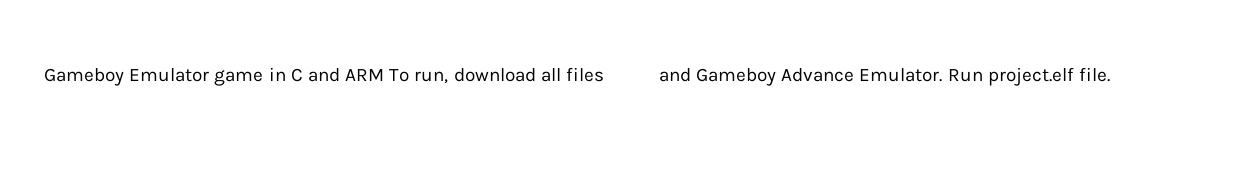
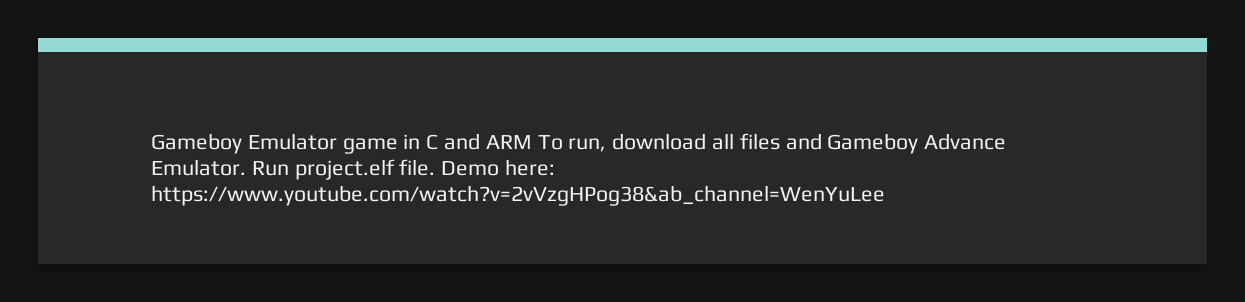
(1110, 74) none -> [441,159,556,176] [151,185,885,206] Demo here: https://www.youtube.com/watch?v=2vVzgHPog38&ab_channel=WenYuLee

